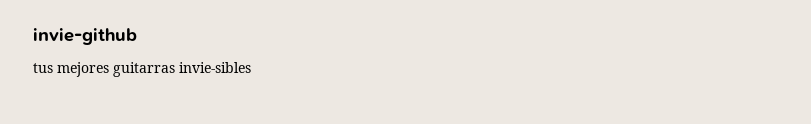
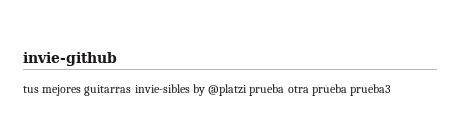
(251, 67) none -> [192,84,392,96] by @platzi prueba otra prueba prueba3

